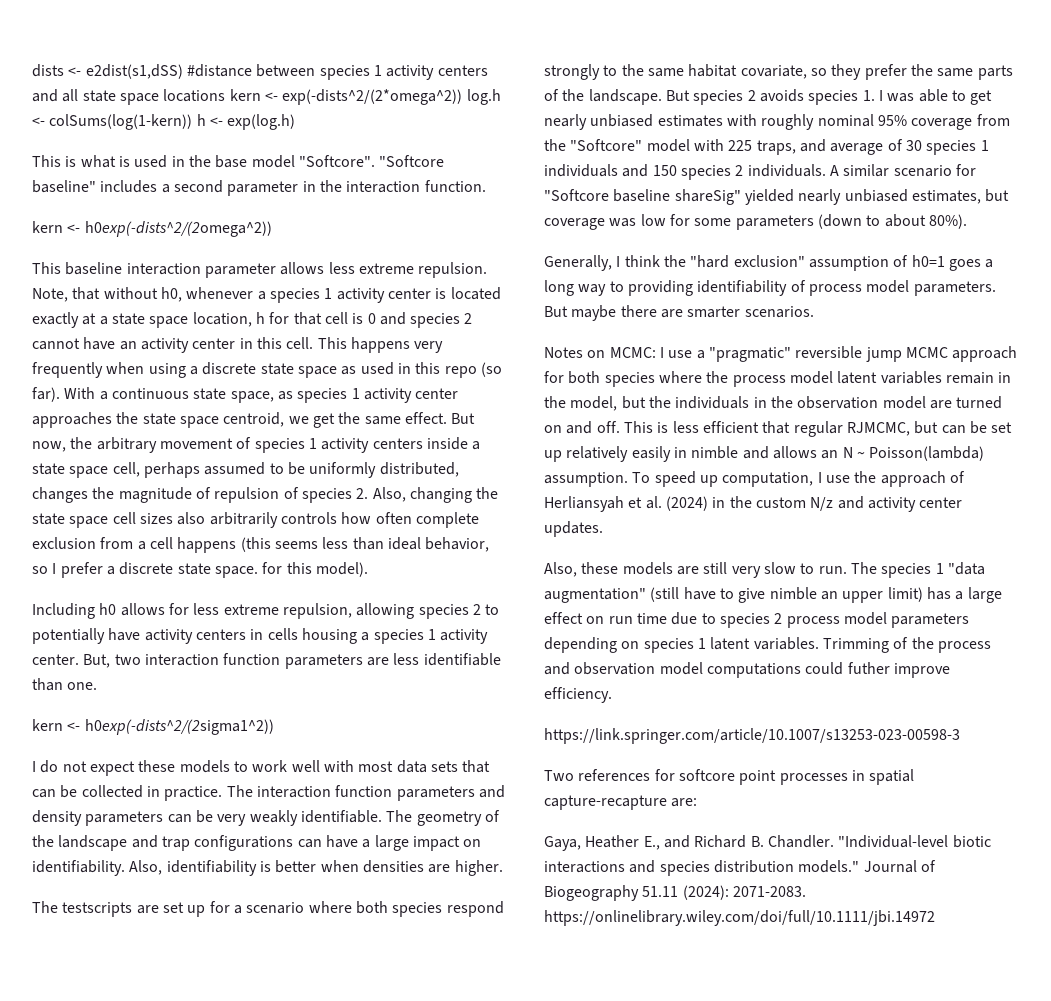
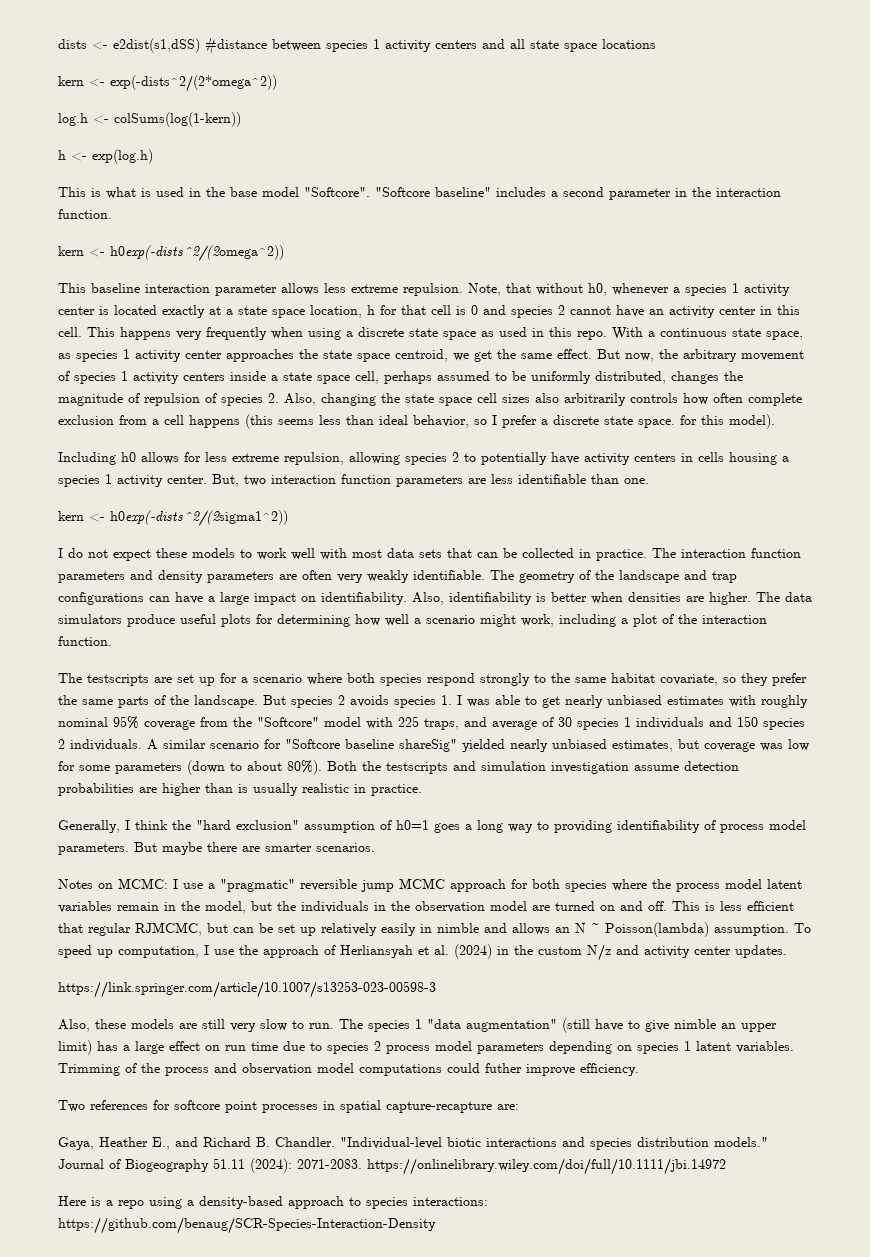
(226, 95) none -> (656, 44) //
(463, 97) none -> (277, 83) //
(193, 122) none -> (241, 119) //
[444,362,502,378] [32,387,60,402] repo (so far). -> [577,331,607,340] repo.
[167,810,213,823] can be -> [279,570,332,580] are often
(503, 868) none -> [756,592,812,602] [58,614,767,627] [58,636,112,646] The data simulators produce useful plots for determining how well a scenario might work, including a plot of the interaction function.
(967, 221) none -> [327,761,739,774] [58,783,422,796] Both the testscripts and simulation investigation assume detection probabilities are higher than is usually realistic in practice.
(603, 529) none -> [58,981,436,998] // https://link.springer.com/article/10.1007/s13253-023-00598-3
[544,728,960,744] // https://link.springer.com/article/10.1007/s13253-023-00598-3 -> (639, 1069) none
(935, 918) none -> [58,1196,488,1209] [58,1217,436,1234] // Here is a repo using a density-based approach to species interactions: https://github.com/benaug/SCR-Species-Interaction-Density

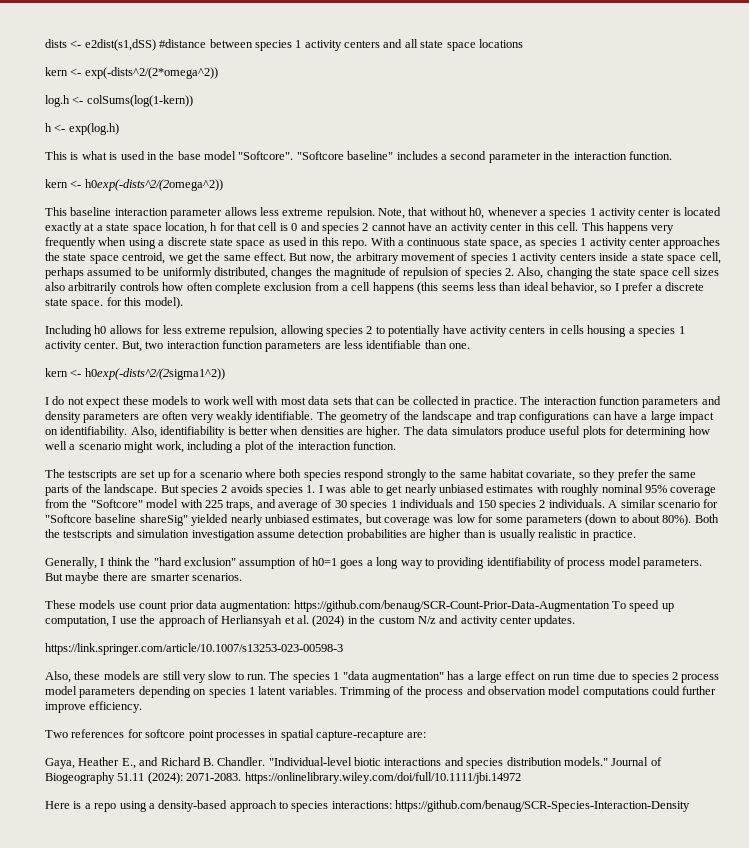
[58,878,802,892] [58,901,794,914] [58,922,789,937] Notes on MCMC: I use a "pragmatic" reversible jump MCMC approach for both species where the process model latent variables remain in the model, but the individuals in the observation model are turned on and off. This is less efficient that regular RJMCMC, but can be set up relatively easily in nimble and allows an N ~ Poisson(lambda) assumption. -> [45,600,610,612] These models use count prior data augmentation: https://github.com/benaug/SCR-Count-Prior-Data-Augmentation
[562,1018,777,1033] [58,1040,92,1055] (still have to give nimble an upper limit) -> (444, 677) none
[485,1063,522,1073] futher -> [682,686,717,695] further

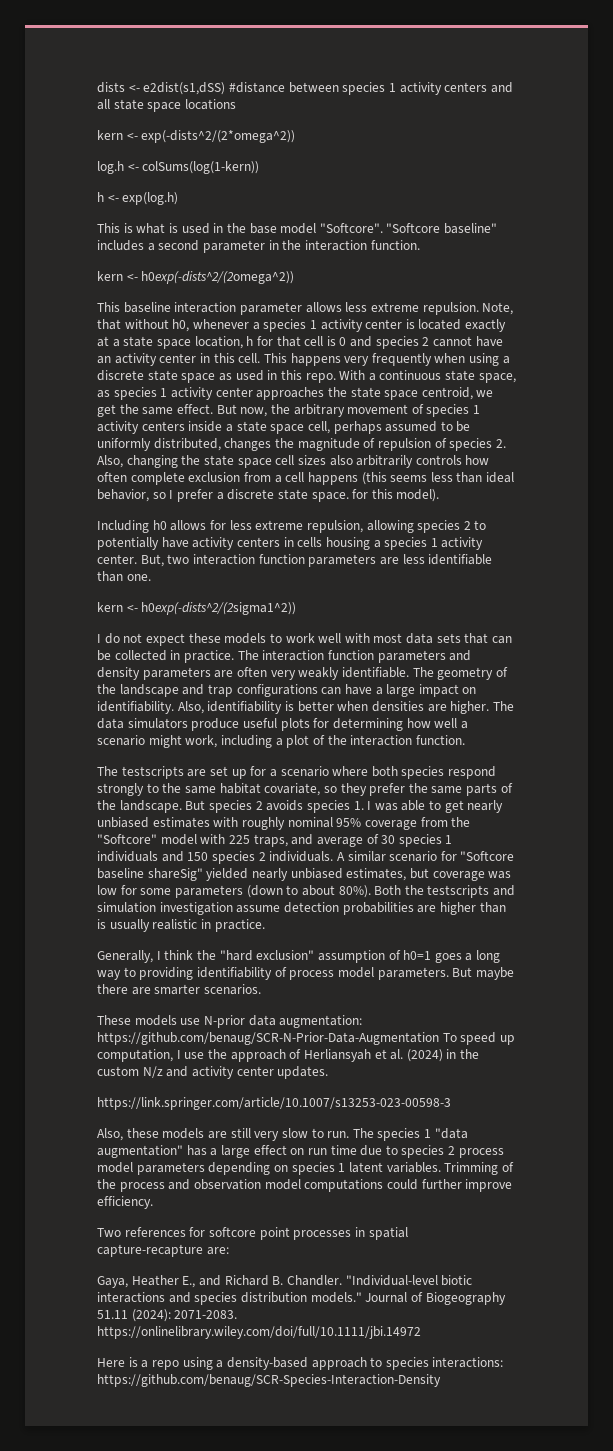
[139,601,194,612] count prior -> [203,1015,245,1028] N-prior
[293,600,610,612] https://github.com/benaug/SCR-Count-Prior-Data-Augmentation -> [97,1032,439,1045] https://github.com/benaug/SCR-N-Prior-Data-Augmentation

